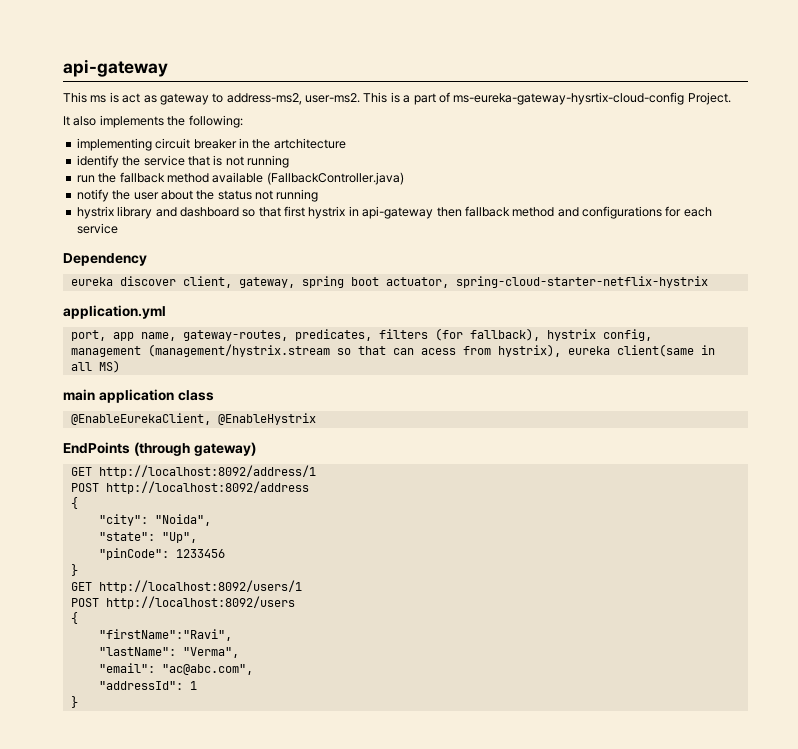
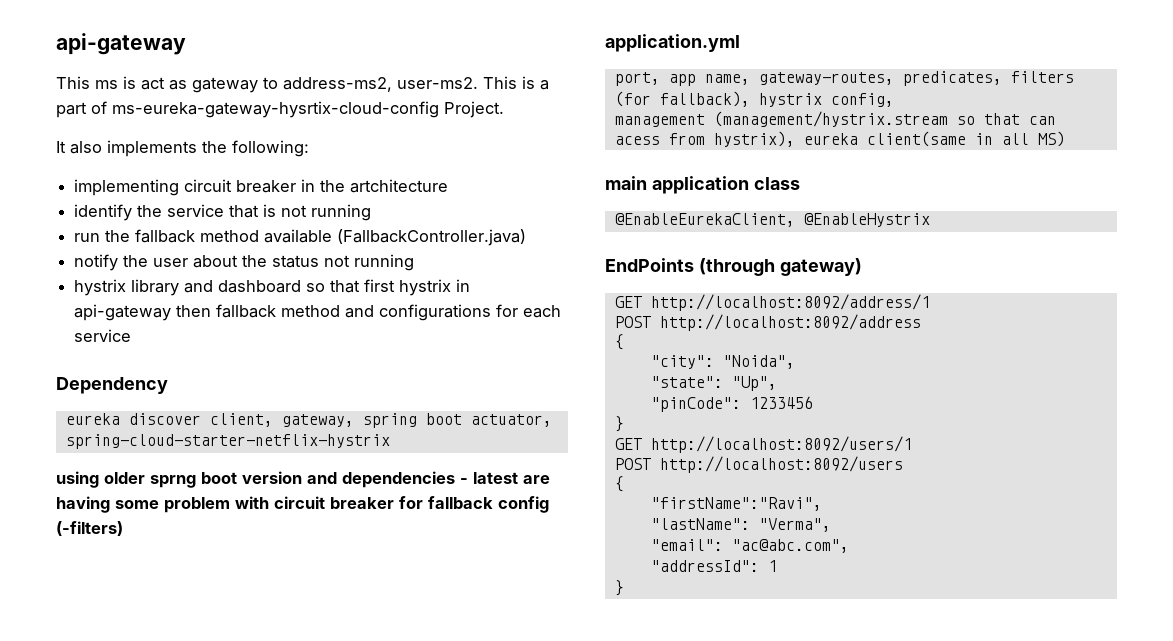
(708, 282) none -> [56,471,550,488] [56,496,549,513] [56,521,123,536] // using older sprng boot version and dependencies - latest are having some problem with circuit breaker for fallback config (-filters)

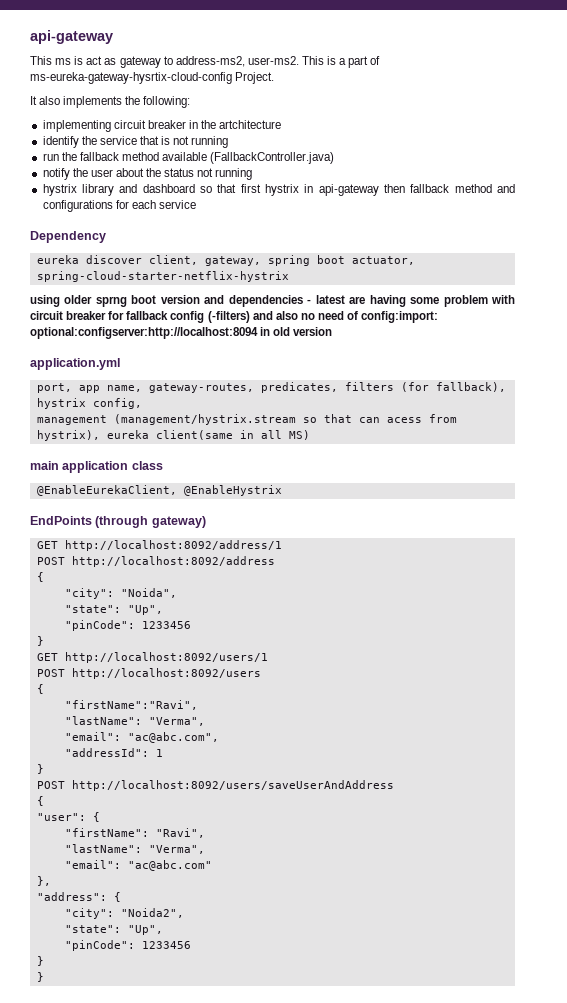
(123, 528) none -> [252,311,439,323] [30,327,333,339] and also no need of config:import: optional:configserver:http://localhost:8094 in old version
(624, 588) none -> [36,780,394,791] [36,796,44,806] [36,812,100,822] [64,828,205,838] [64,844,205,854] [64,860,212,871] [36,876,51,886] [36,892,121,902] [64,908,184,919] [64,925,163,935] [64,940,191,951] [36,956,44,966] [36,972,44,982] // POST http://localhost:8092/users/saveUserAndAddress // { // "user": { // "firstName": "Ravi", // "lastName": "Verma", // "email": "ac@abc.com" // }, // "address": { // "city": "Noida2", // "state": "Up", // "pinCode": 1233456 // } // }

